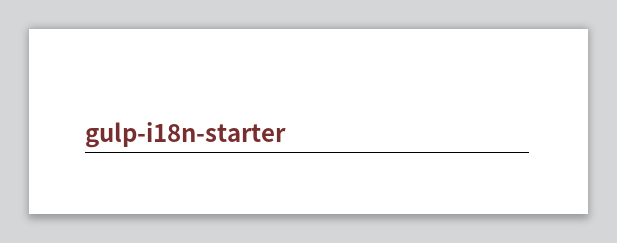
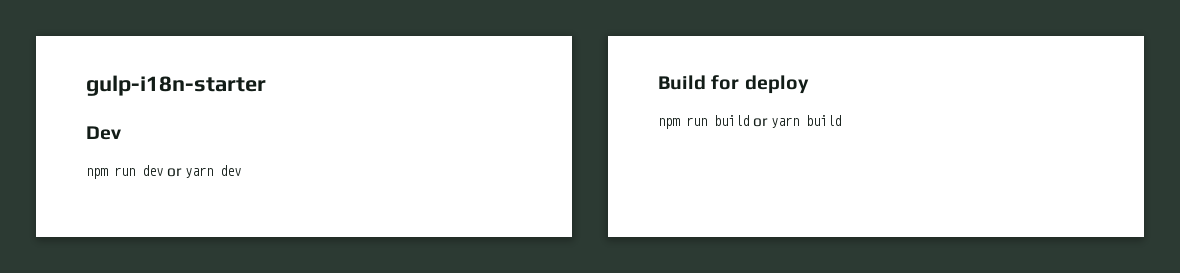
(286, 135) none -> [86,126,121,140] [86,165,242,179] [658,75,809,94] [658,115,842,129] // Dev // npm run dev or yarn dev // Build for deploy // npm run build or yarn build

